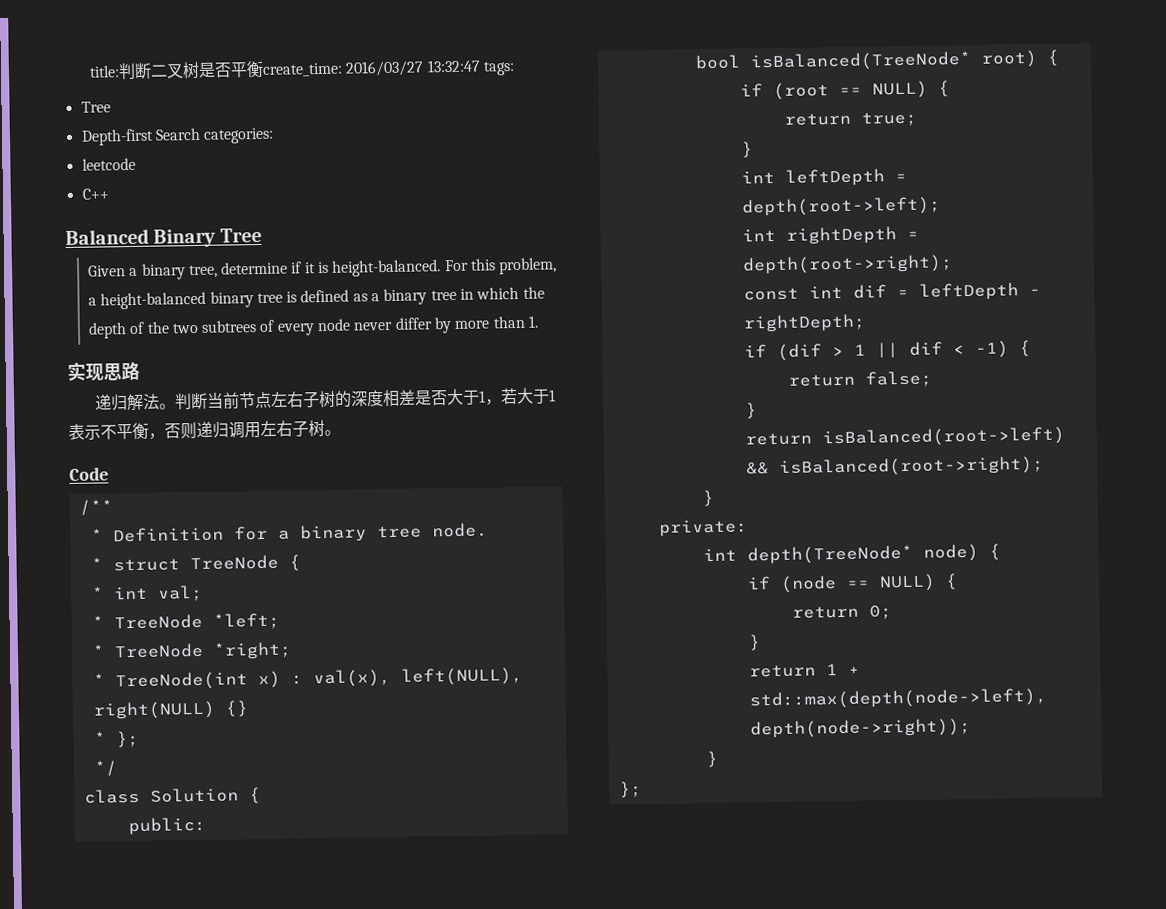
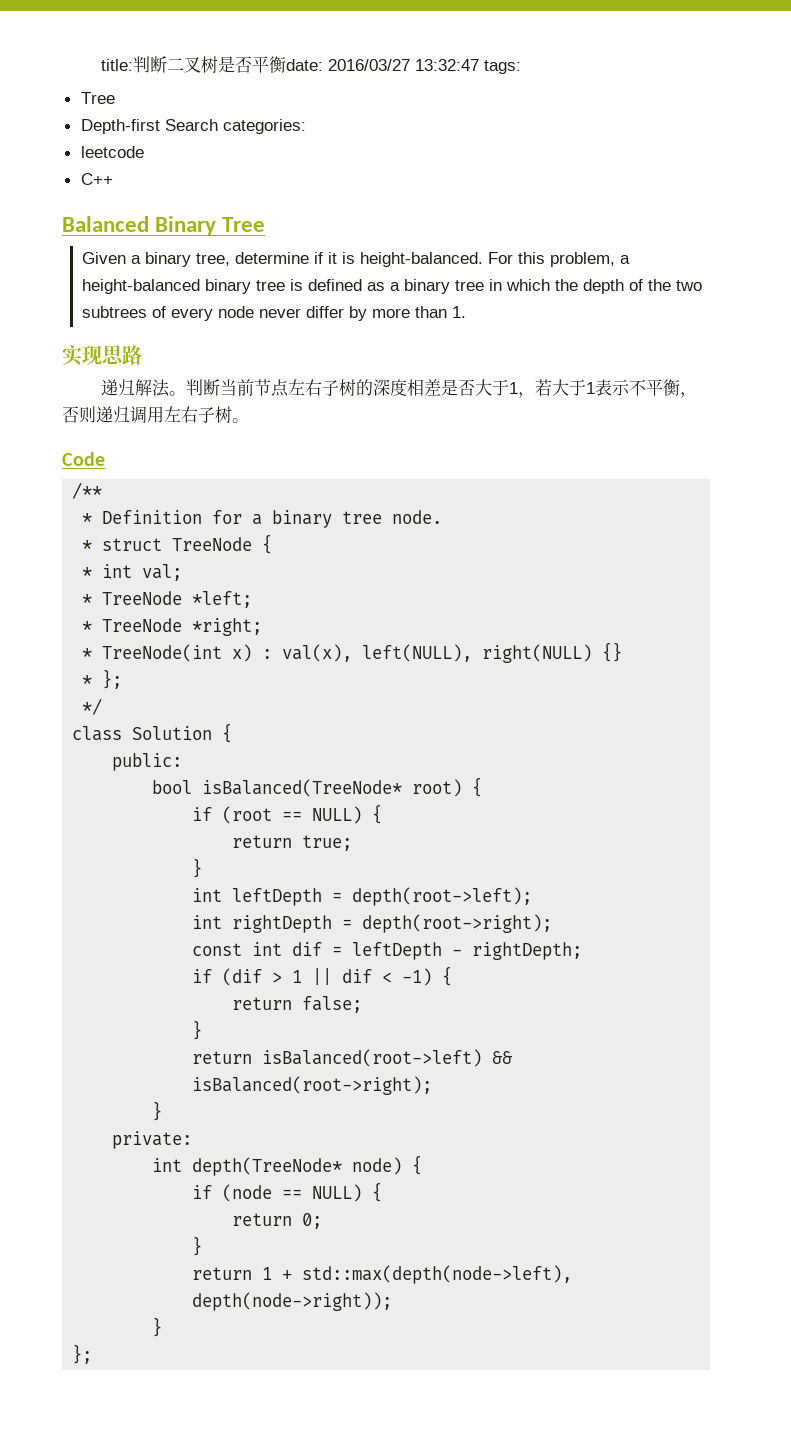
[261,62,343,77] create_time: -> [285,59,323,71] date:

